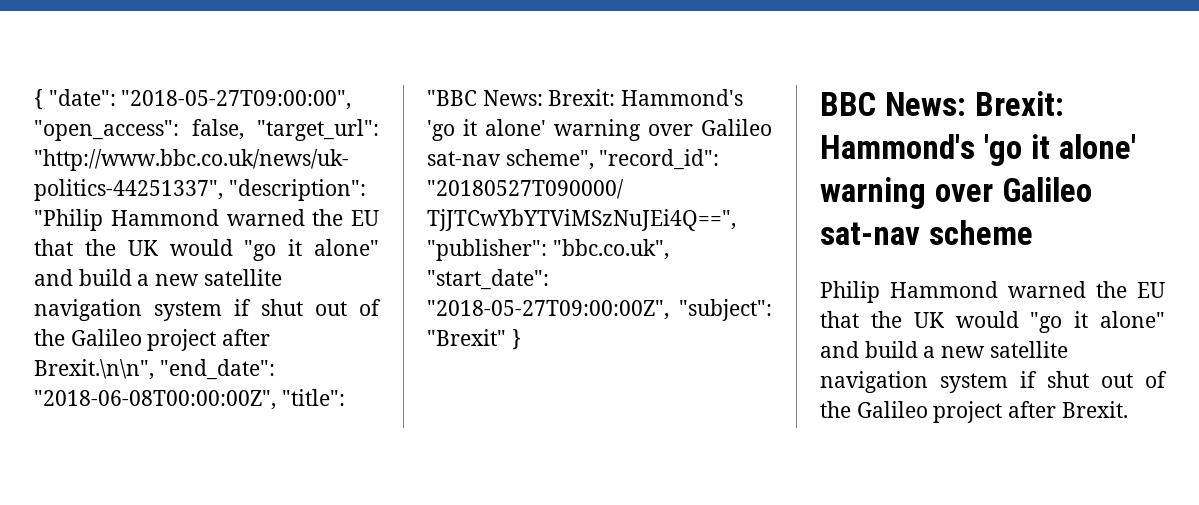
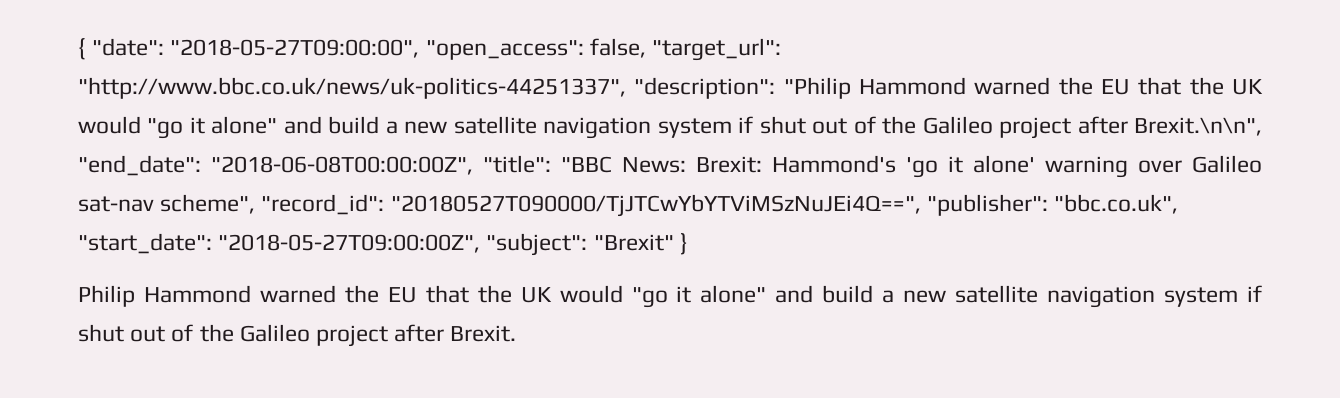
[820,91,1064,116] [820,134,1136,166] [820,177,1092,209] [820,220,1033,245] // BBC News: Brexit: Hammond's 'go it alone' warning over Galileo sat-nav scheme -> (688, 244) none

